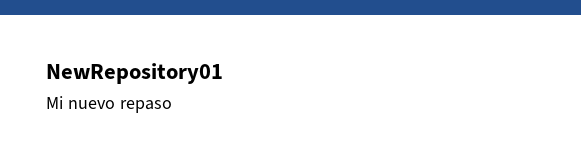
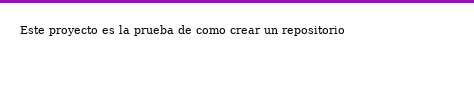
[46,63,223,84] [46,96,172,113] NewRepository01 // Mi nuevo repaso -> [20,25,345,36] Este proyecto es la prueba de como crear un repositorio

